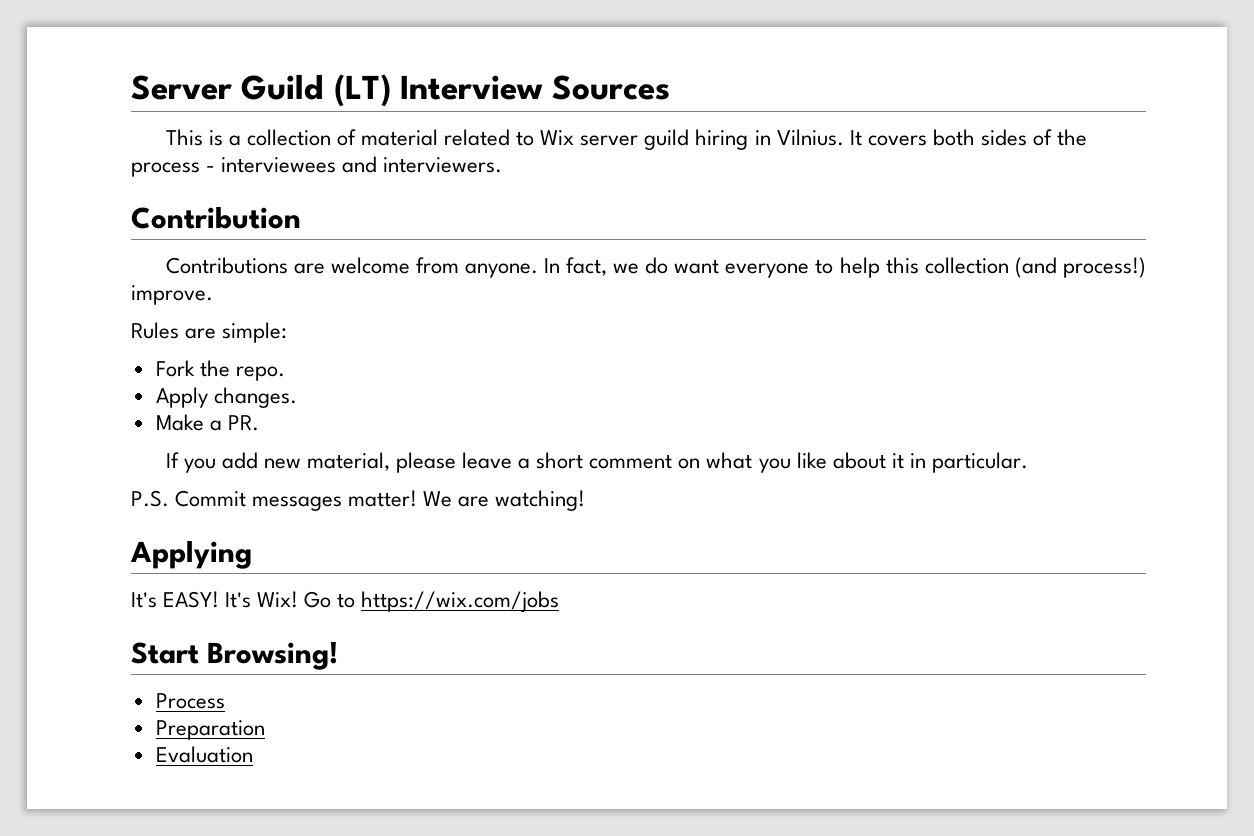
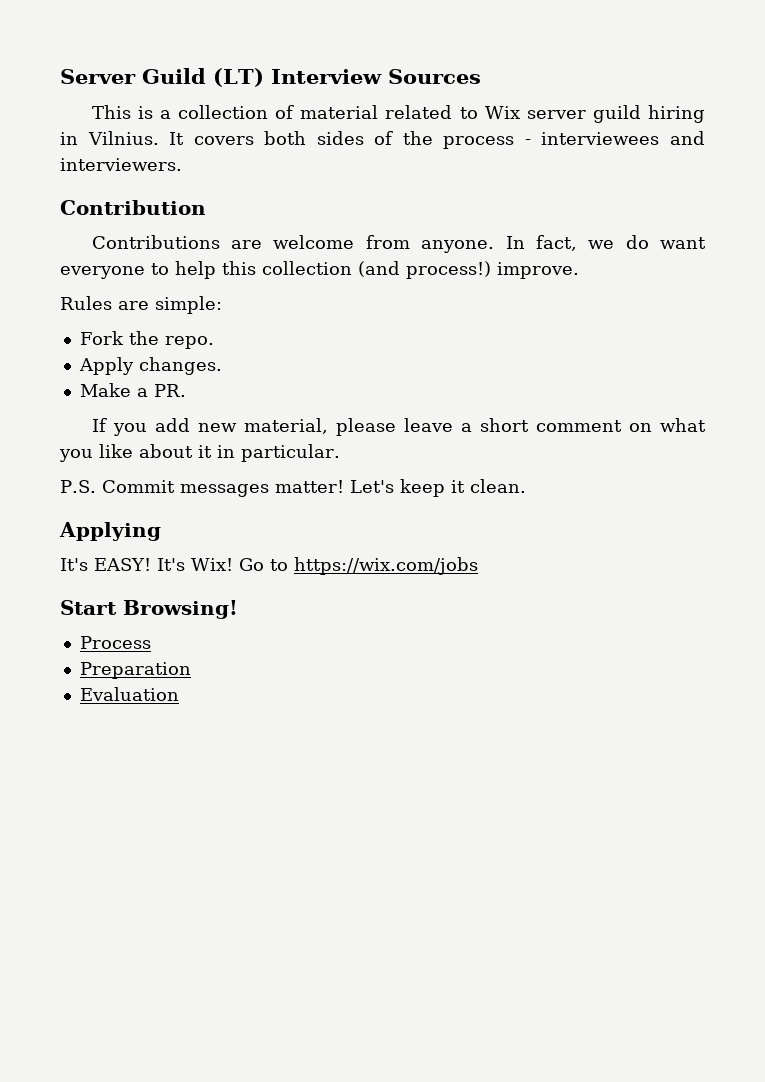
[423,490,586,511] We are watching! -> [349,479,526,497] Let's keep it clean.

